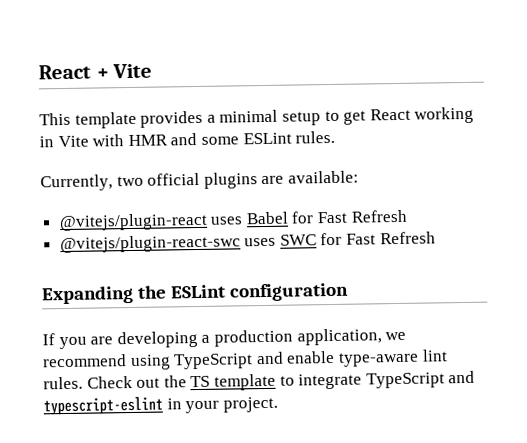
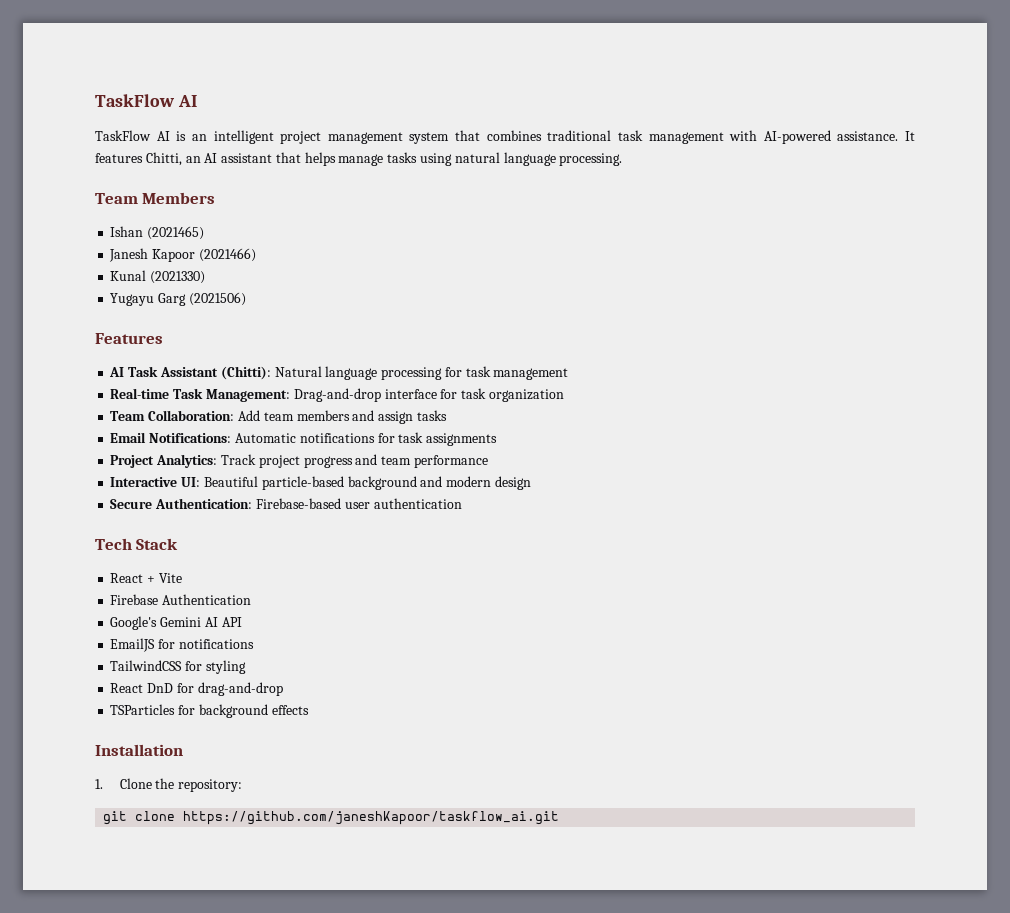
[38,63,153,80] [39,106,475,129] [39,130,336,148] [40,170,359,192] [58,209,408,232] [59,231,436,254] [41,282,350,305] [42,328,407,350] [42,349,448,371] [43,370,476,391] [43,396,278,416] React + Vite // This template provides a minimal setup to get React working in Vite with HMR and some ESLint rules. // Currently, two official plugins are available: // @vitejs/plugin-react uses Babel for Fast Refresh // @vitejs/plugin-react-swc uses SWC for Fast Refresh // Expanding the ESLint configuration // If you are developing a production application, we recommend using TypeScript and enable type-aware lint rules. Check out the TS template to integrate TypeScript and typescript-eslint in your project. -> [95,94,197,107] [95,130,915,144] [95,152,623,166] [95,192,216,204] [110,226,205,240] [109,248,256,262] [110,270,206,284] [110,292,246,306] [95,333,163,344] [109,366,569,380] [110,388,564,402] [110,410,447,424] [110,432,498,446] [110,454,488,468] [110,476,531,490] [110,498,462,509] [95,538,179,550] [110,573,182,583] [110,594,252,605] [110,616,242,630] [110,638,254,652] [110,660,246,674] [110,682,283,696] [110,704,309,718] [95,744,183,756] [95,778,243,792] [103,811,560,825] TaskFlow AI // TaskFlow AI is an intelligent project management system that combines traditional task management with AI-powered assistance. It features Chitti, an AI assistant that helps manage tasks using natural language processing. // Team Members // Ishan (2021465) // Janesh Kapoor (2021466) // Kunal (2021330) // Yugayu Garg (2021506) // Features // AI Task Assistant (Chitti): Natural language processing for task management // Real-time Task Management: Drag-and-drop interface for task organization // Team Collaboration: Add team members and assign tasks // Email Notifications: Automatic notifications for task assignments // Project Analytics: Track project progress and team performance // Interactive UI: Beautiful particle-based background and modern design // Secure Authentication: Firebase-based user authentication // Tech Stack // React + Vite // Firebase Authentication // Google's Gemini AI API // EmailJS for notifications // TailwindCSS for styling // React DnD for drag-and-drop // TSParticles for background effects // Installation // 1. Clone the repository: // git clone https://github.com/janeshKapoor/taskflow_ai.git

